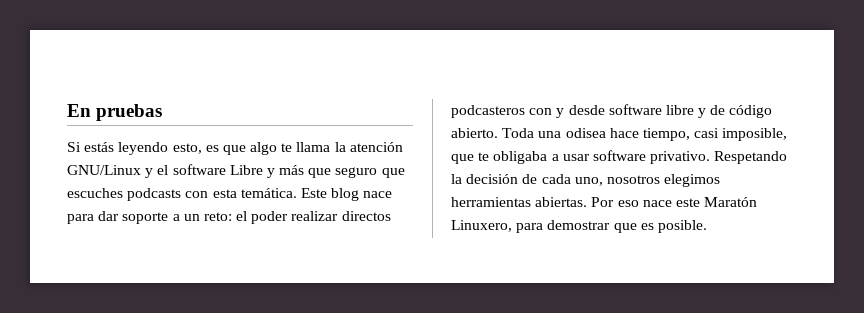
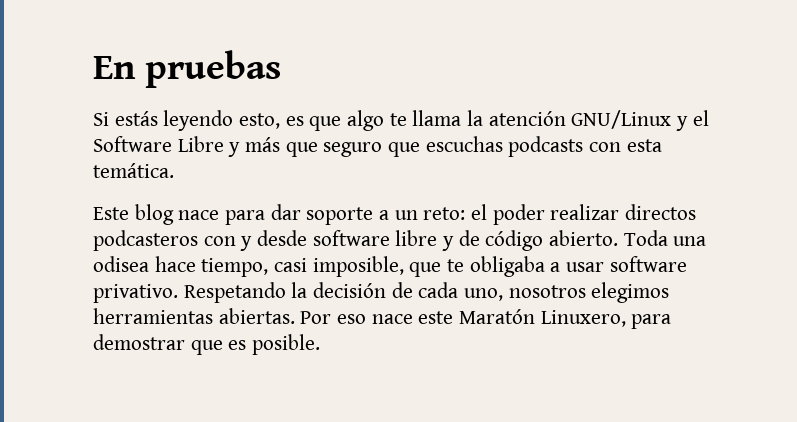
[172,164,226,175] software -> [93,136,172,152] Software
[67,188,123,198] escuches -> [425,136,503,152] escuchas
(297, 193) none -> (174, 170) //

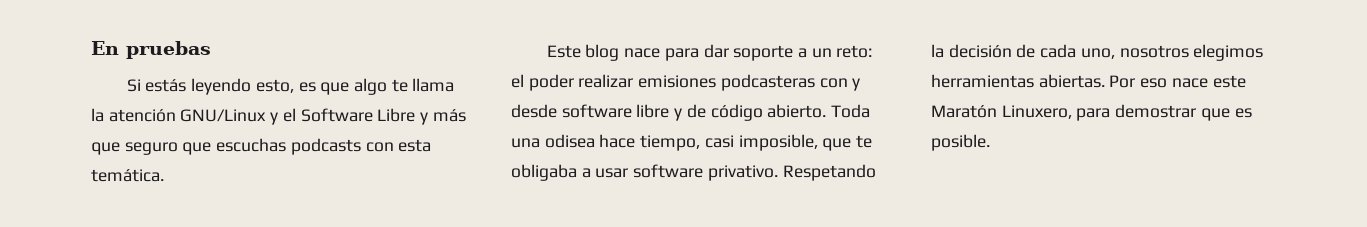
[625,204,697,220] [93,230,198,251] directos podcasteros -> [638,74,815,91] emisiones podcasteras

